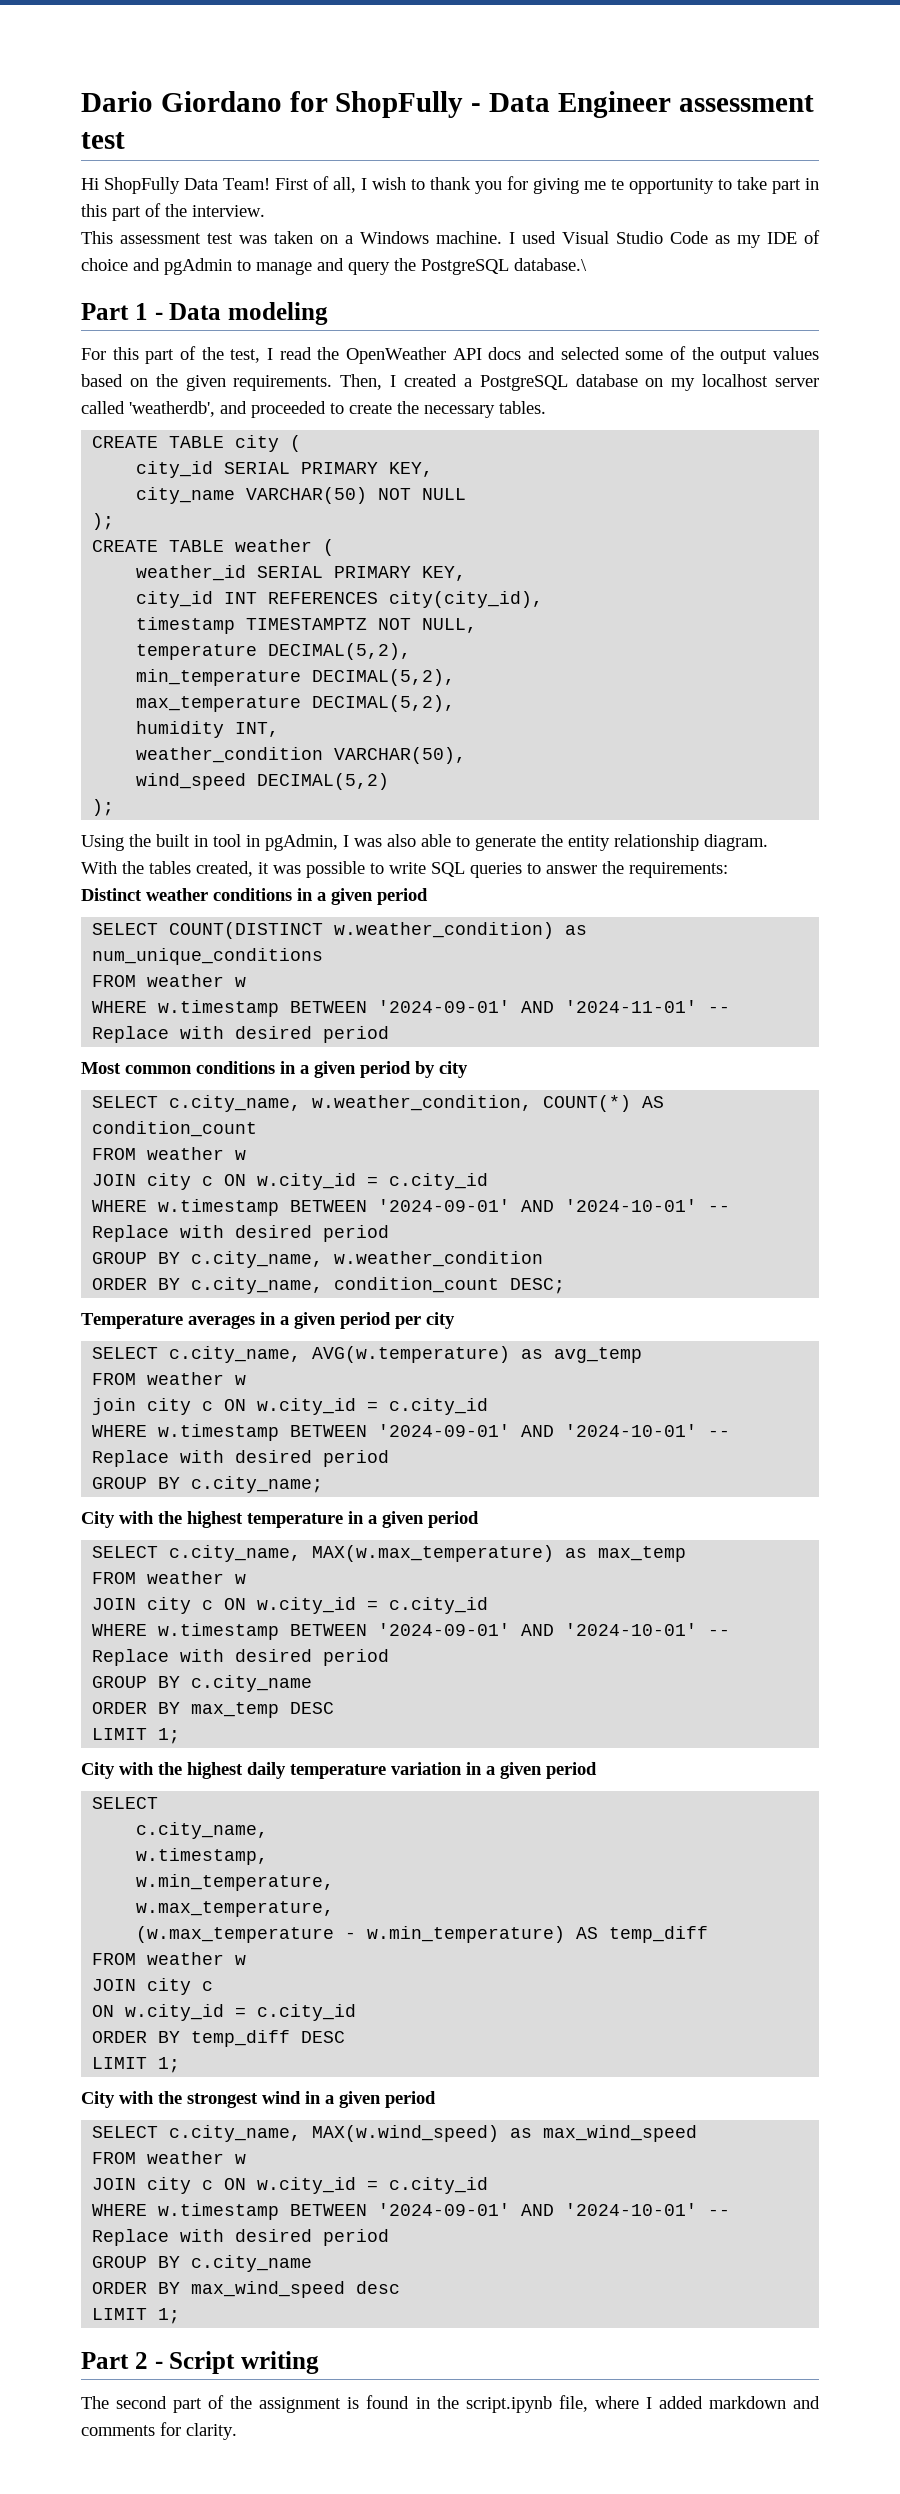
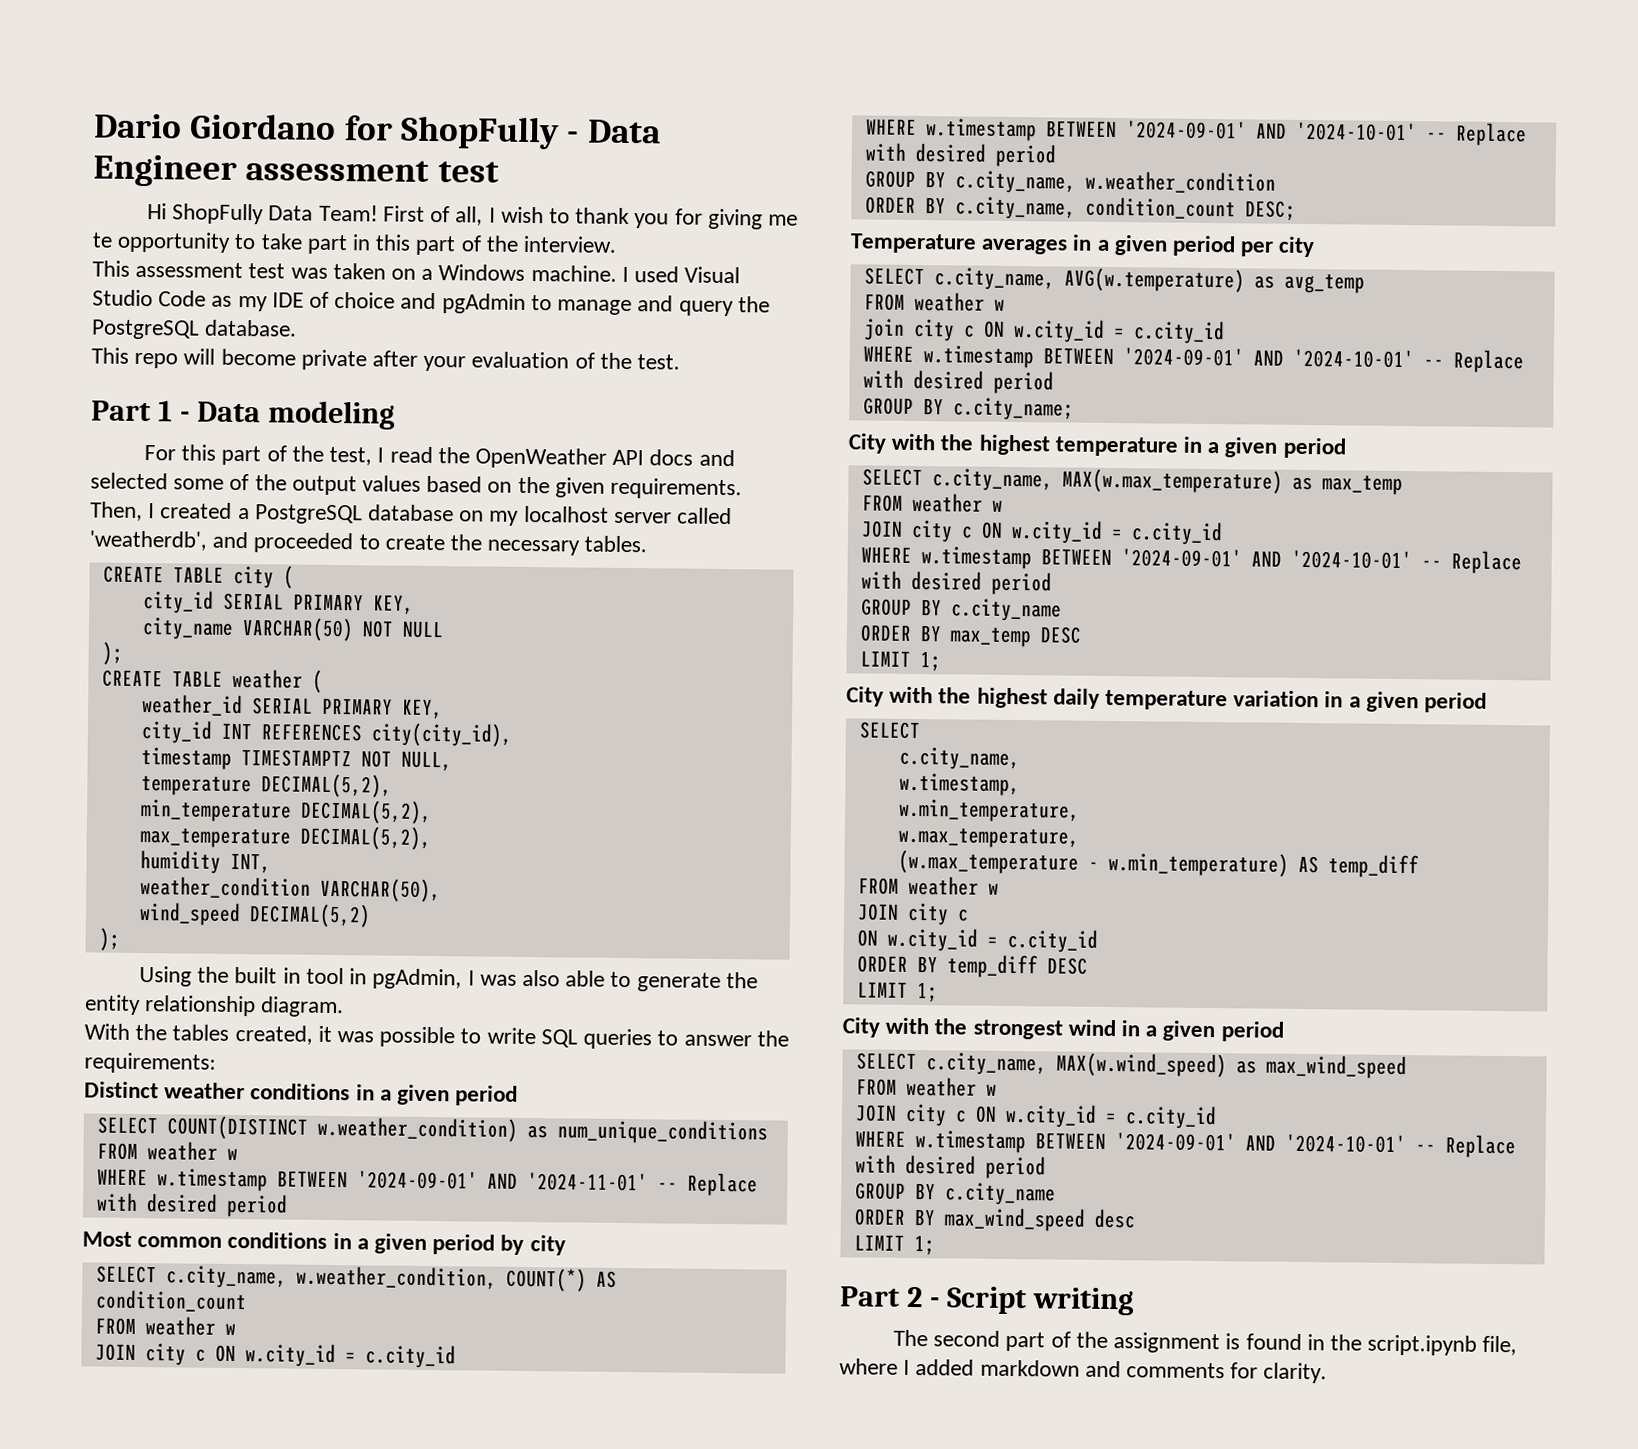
[514,258,587,271] database.\ -> [204,319,298,337] [91,347,681,372] database. // This repo will become private after your evaluation of the test.

